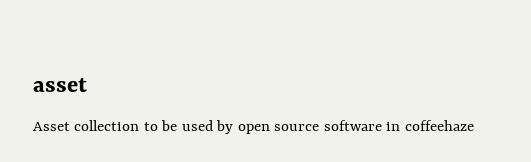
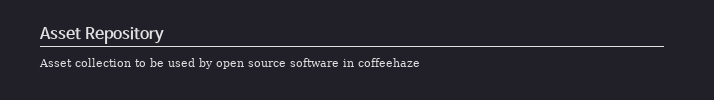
[33,78,87,92] asset -> [39,27,165,44] Asset Repository

